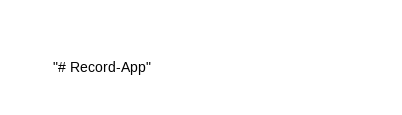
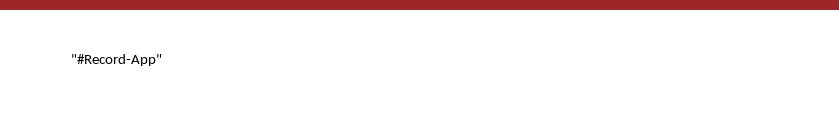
[53,61,151,75] "# Record-App" -> [71,54,162,66] "#Record-App"

